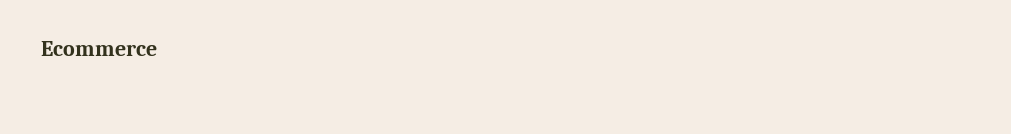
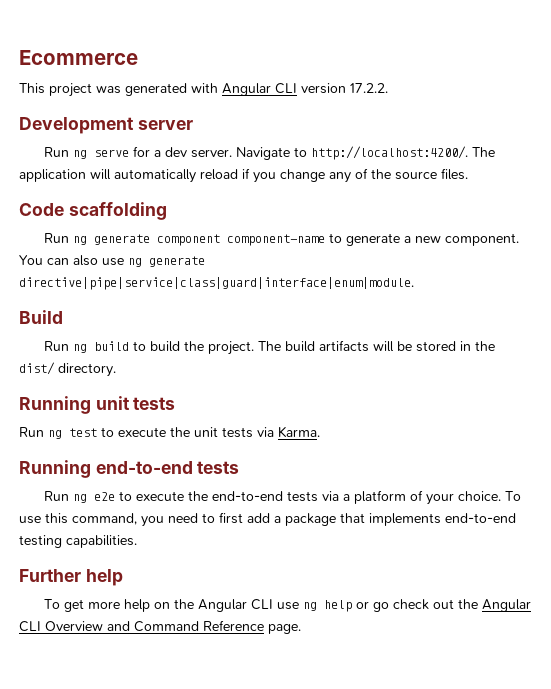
(157, 48) none -> [19,83,388,97] [19,117,193,134] [43,146,495,160] [19,168,468,183] [19,202,167,220] [43,233,519,246] [19,255,205,267] [19,277,414,290] [19,310,63,324] [43,340,495,355] [19,362,116,377] [19,396,176,414] [19,426,320,439] [19,460,240,478] [43,490,521,505] [19,512,516,527] [19,535,137,548] [19,569,123,586] [43,599,531,612] [19,620,301,634] // This project was generated with Angular CLI version 17.2.2. // Development server // Run ng serve for a dev server. Navigate to http://localhost:4200/. The application will automatically reload if you change any of the source files. // Code scaffolding // Run ng generate component component-name to generate a new component. You can also use ng generate directive|pipe|service|class|guard|interface|enum|module. // Build // Run ng build to build the project. The build artifacts will be stored in the dist/ directory. // Running unit tests // Run ng test to execute the unit tests via Karma. // Running end-to-end tests // Run ng e2e to execute the end-to-end tests via a platform of your choice. To use this command, you need to first add a package that implements end-to-end testing capabilities. // Further help // To get more help on the Angular CLI use ng help or go check out the Angular CLI Overview and Command Reference page.

